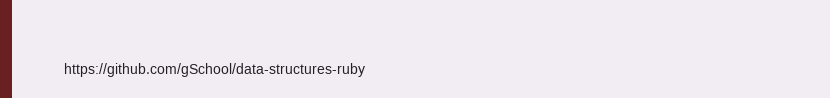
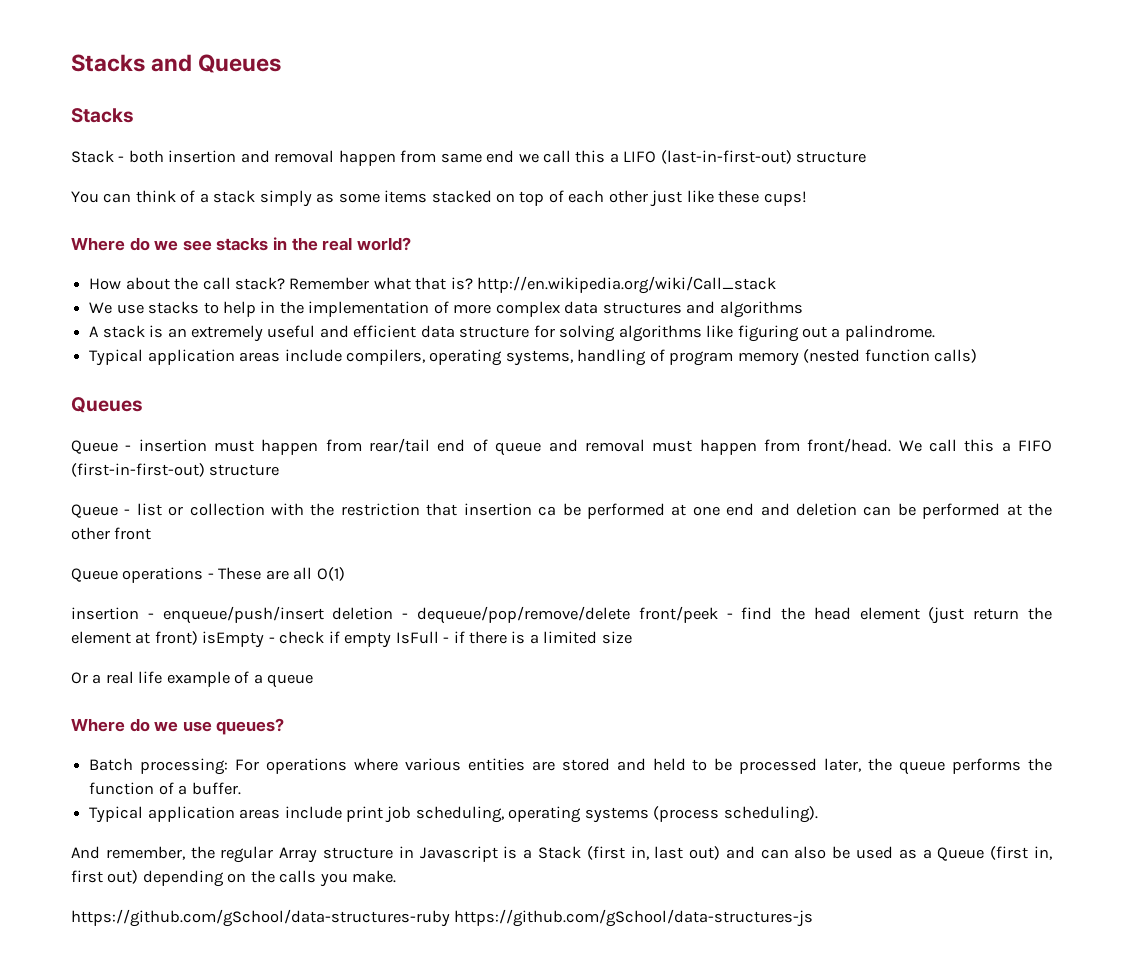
[64,63,365,77] https://github.com/gSchool/data-structures-ruby -> [71,54,282,73] [71,108,134,123] [71,150,867,166] [71,190,807,207] [71,237,411,251] [89,276,777,294] [89,301,803,318] [89,325,935,342] [89,349,978,366] [71,397,143,413] [71,438,1053,456] [71,463,280,477] [71,503,1052,519] [71,527,152,540] [71,567,345,583] [71,606,1053,624] [71,631,632,648] [71,671,314,688] [71,718,285,735] [89,758,1053,775] [89,782,241,795] [89,806,818,823] [71,846,1052,863] [71,870,397,887] [71,909,814,927] Stacks and Queues // Stacks // Stack - both insertion and removal happen from same end we call this a LIFO (last-in-first-out) structure // You can think of a stack simply as some items stacked on top of each other just like these cups! // Where do we see stacks in the real world? // How about the call stack? Remember what that is? http://en.wikipedia.org/wiki/Call_stack // We use stacks to help in the implementation of more complex data structures and algorithms // A stack is an extremely useful and efficient data structure for solving algorithms like figuring out a palindrome. // Typical application areas include compilers, operating systems, handling of program memory (nested function calls) // Queues // Queue - insertion must happen from rear/tail end of queue and removal must happen from front/head. We call this a FIFO (first-in-first-out) structure // Queue - list or collection with the restriction that insertion ca be performed at one end and deletion can be performed at the other front // Queue operations - These are all O(1) // insertion - enqueue/push/insert deletion - dequeue/pop/remove/delete front/peek - find the head element (just return the element at front) isEmpty - check if empty IsFull - if there is a limited size // Or a real life example of a queue // Where do we use queues? // Batch processing: For operations where various entities are stored and held to be processed later, the queue performs the function of a buffer. // Typical application areas include print job scheduling, operating systems (process scheduling). // And remember, the regular Array structure in Javascript is a Stack (first in, last out) and can also be used as a Queue (first in, first out) depending on the calls you make. // https://github.com/gSchool/data-structures-ruby https://github.com/gSchool/data-structures-js

